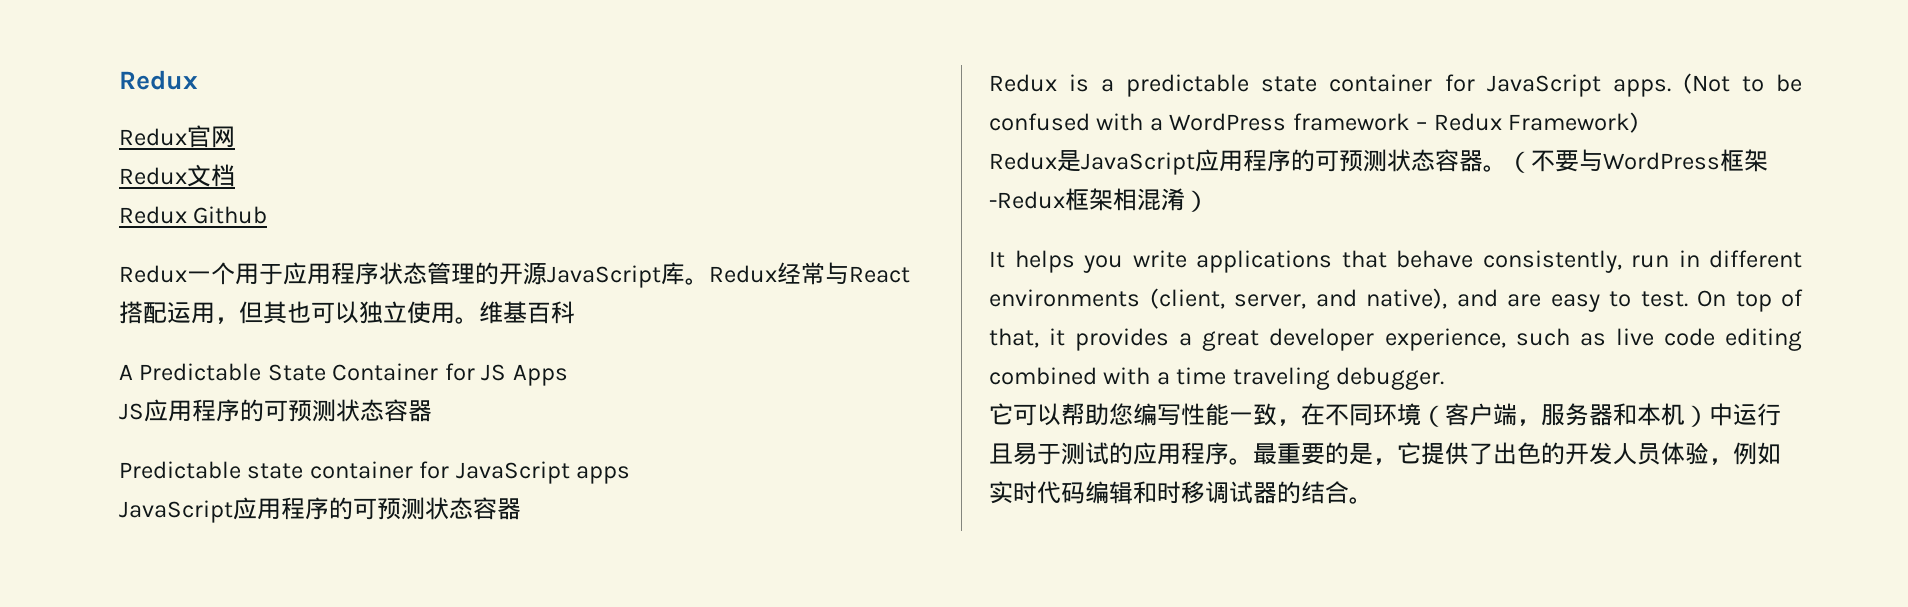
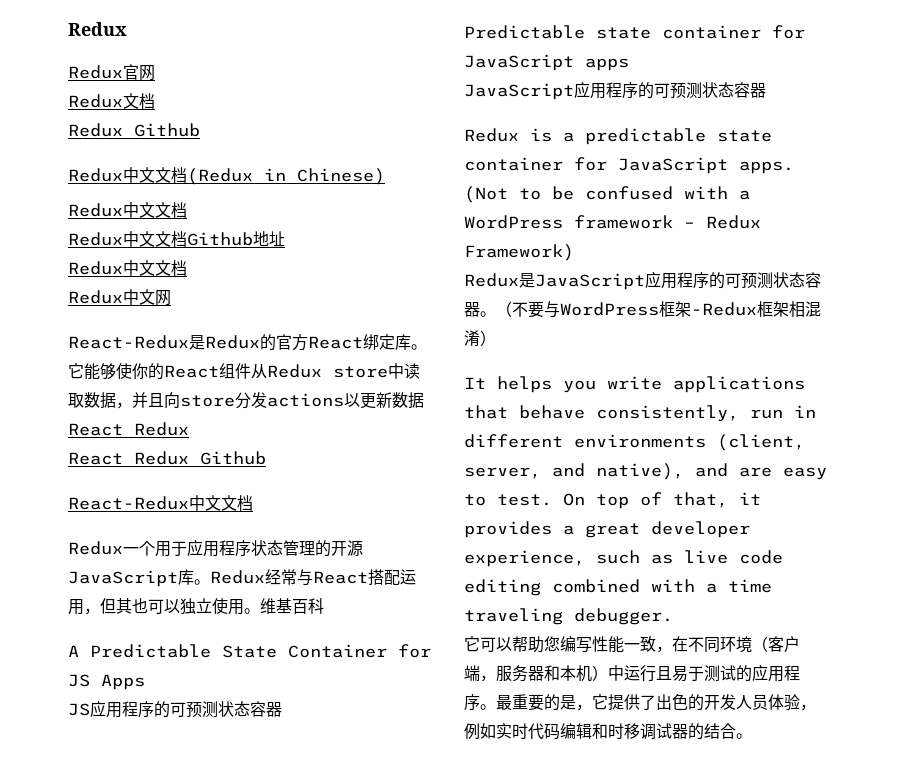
(268, 215) none -> [68,167,385,185] [68,202,187,218] [68,231,285,247] [68,260,187,276] [68,289,171,306] [68,334,427,351] [68,363,420,380] [68,392,424,409] [68,422,189,436] [68,451,266,465] [68,495,253,511] // Redux中文文档(Redux in Chinese) // Redux中文文档 // Redux中文文档Github地址 // Redux中文文档 // Redux中文网 // React-Redux是Redux的官方React绑定库。它能够使你的React组件从Redux store中读取数据，并且向store分发actions以更新数据React Redux // React Redux Github // React-Redux中文文档

